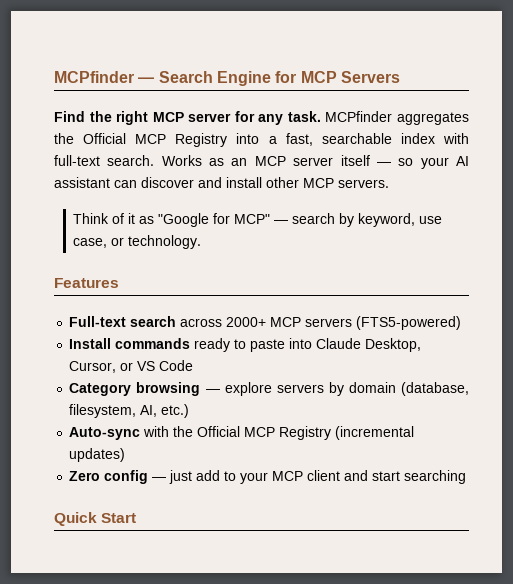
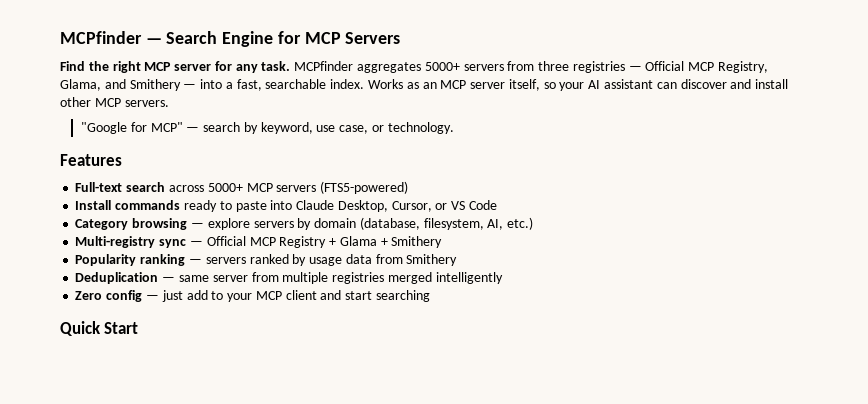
[54,133,469,147] [54,155,155,166] the Official MCP Registry into a fast, searchable index with full-text search. -> [424,61,769,73] [60,79,365,91] 5000+ servers from three registries — Official MCP Registry, Glama, and Smithery — into a fast, searchable index.
[340,155,391,166] itself — -> [508,79,540,91] itself,
[73,213,155,224] Think of it as -> (169, 103) none
[226,317,267,327] 2000+ -> [207,183,243,192] 5000+
[69,426,415,440] [69,448,126,462] Auto-sync with the Official MCP Registry (incremental updates) -> [75,236,443,248] [75,254,458,266] [75,272,503,284] Multi-registry sync — Official MCP Registry + Glama + Smithery // Popularity ranking — servers ranked by usage data from Smithery // Deduplication — same server from multiple registries merged intelligently

